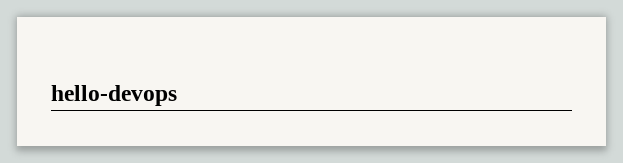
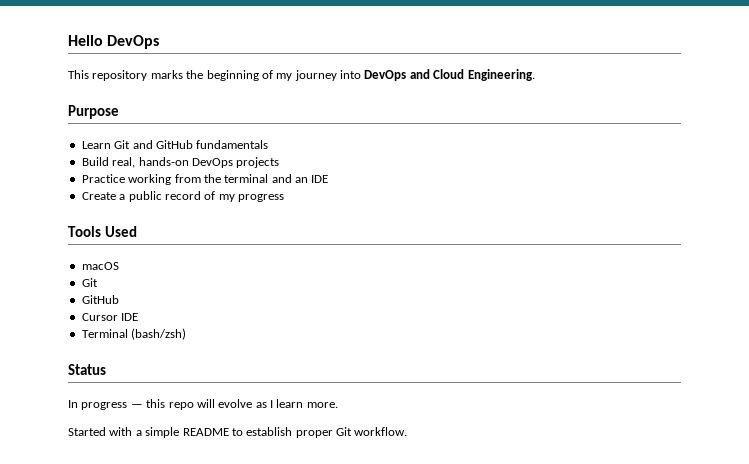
[51,85,177,106] hello-devops -> [68,35,160,49] [68,69,535,81] [68,105,119,119] [81,140,269,149] [81,157,280,168] [81,174,329,185] [81,191,284,202] [68,226,137,237] [81,262,119,270] [81,278,98,287] [81,295,119,304] [81,313,139,321] [81,328,187,340] [68,364,106,375] [68,399,338,410] [68,427,408,438] Hello DevOps // This repository marks the beginning of my journey into DevOps and Cloud Engineering. // Purpose // Learn Git and GitHub fundamentals // Build real, hands-on DevOps projects // Practice working from the terminal and an IDE // Create a public record of my progress // Tools Used // macOS // Git // GitHub // Cursor IDE // Terminal (bash/zsh) // Status // In progress — this repo will evolve as I learn more. // Started with a simple README to establish proper Git workflow.

